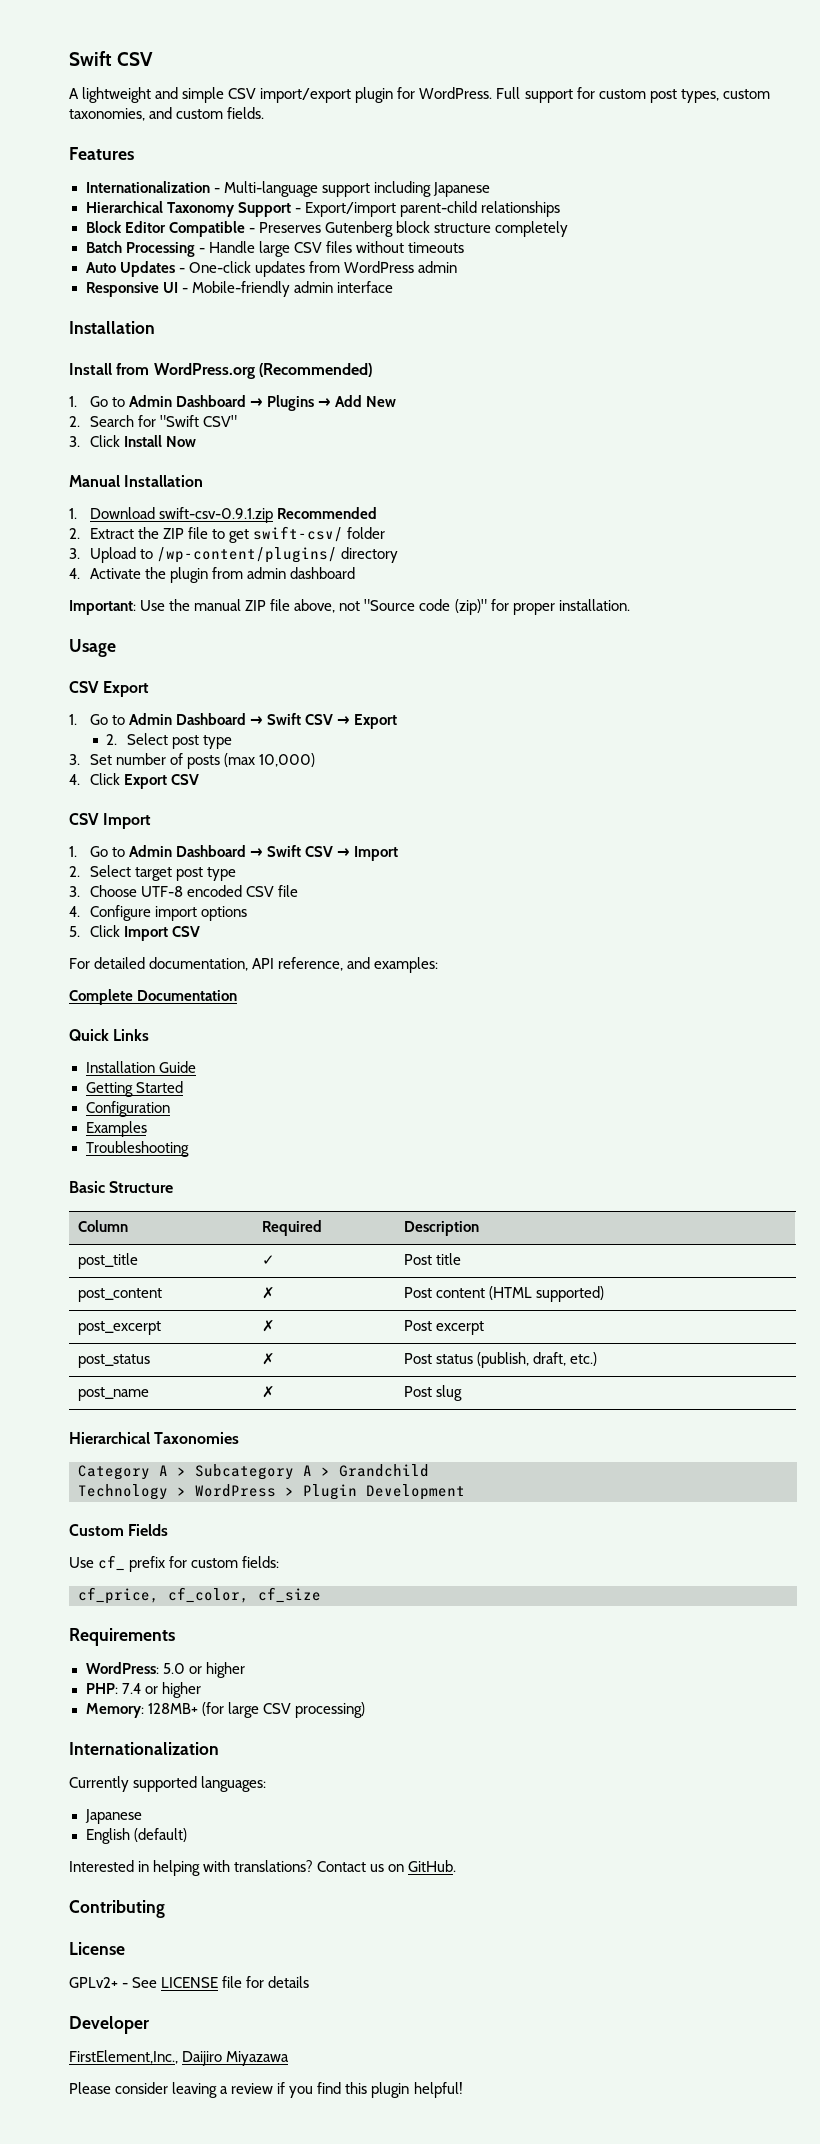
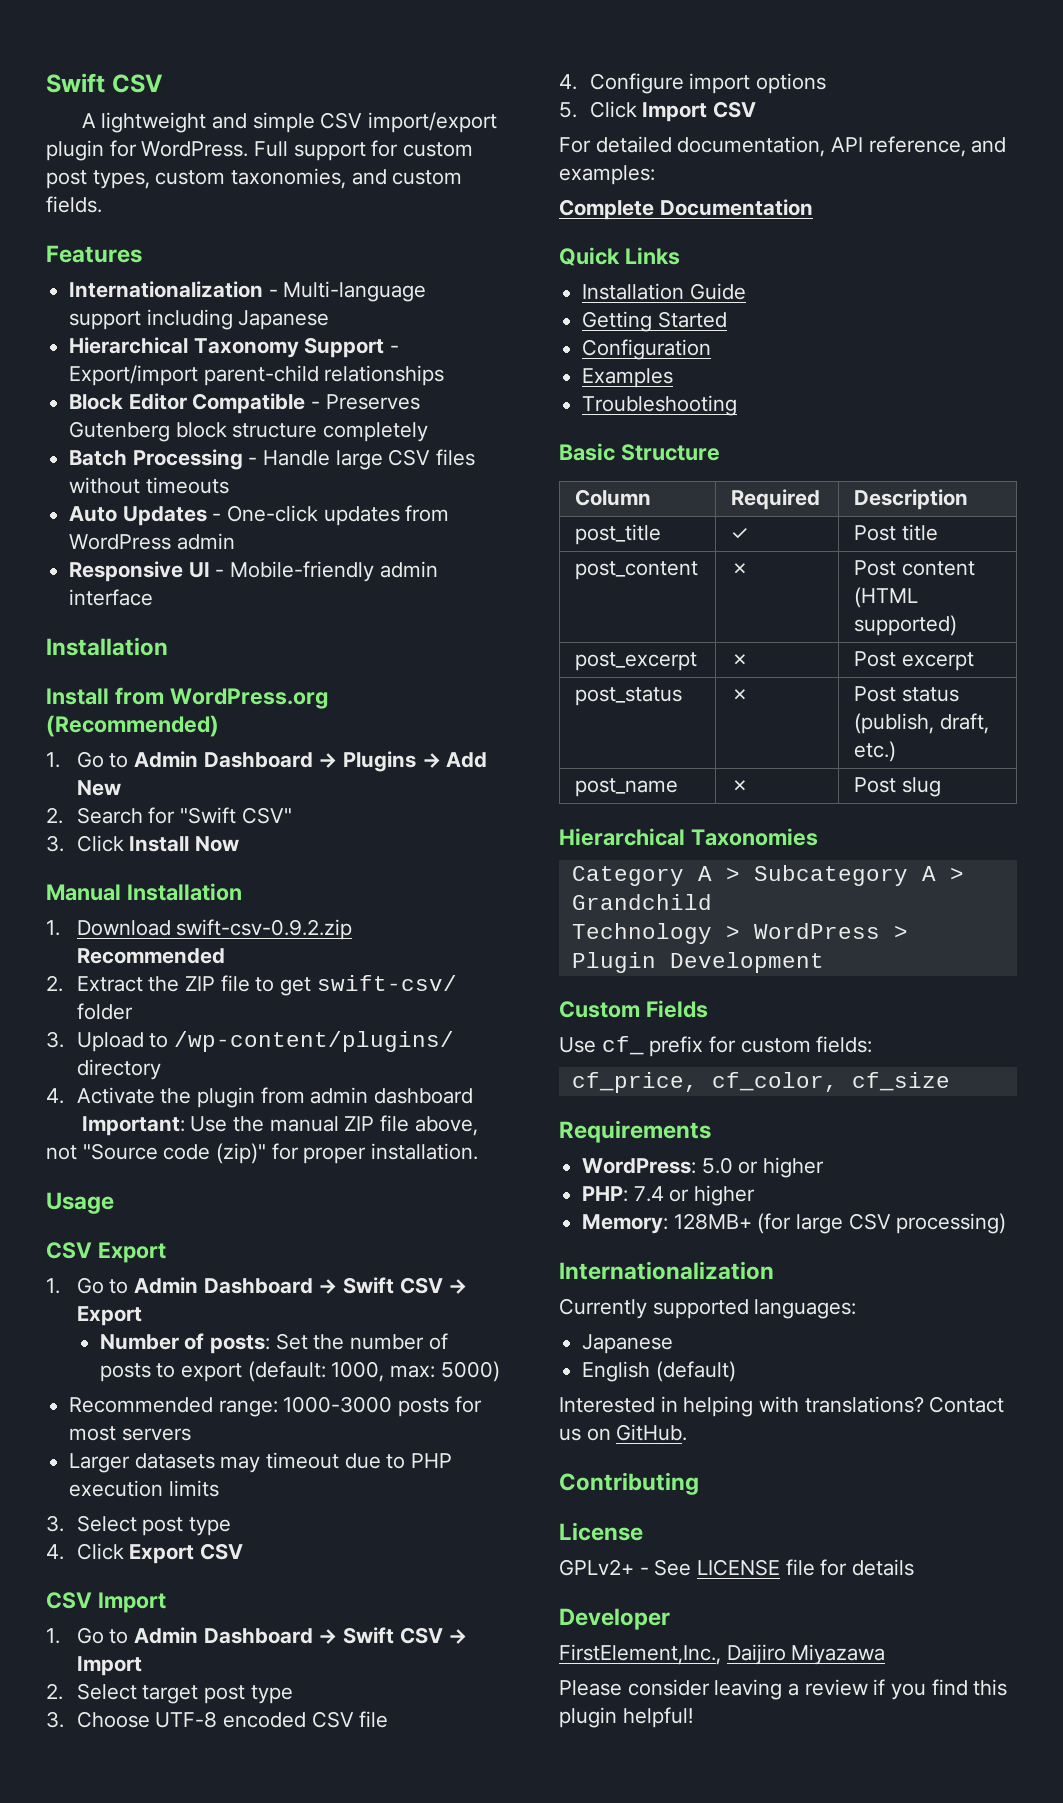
[158,507,273,523] swift-csv-0.9.1.zip -> [176,919,353,940] swift-csv-0.9.2.zip
[106,733,232,749] [69,753,315,769] 2. Select post type // 3. Set number of posts (max 10,000) -> [99,1333,448,1354] [99,1361,500,1382] [69,1396,482,1417] [69,1426,191,1441] [69,1452,453,1473] [69,1480,219,1497] [46,1515,231,1536] Number of posts: Set the number of posts to export (default: 1000, max: 5000) // Recommended range: 1000-3000 posts for most servers // Larger datasets may timeout due to PHP execution limits // 3. Select post type

